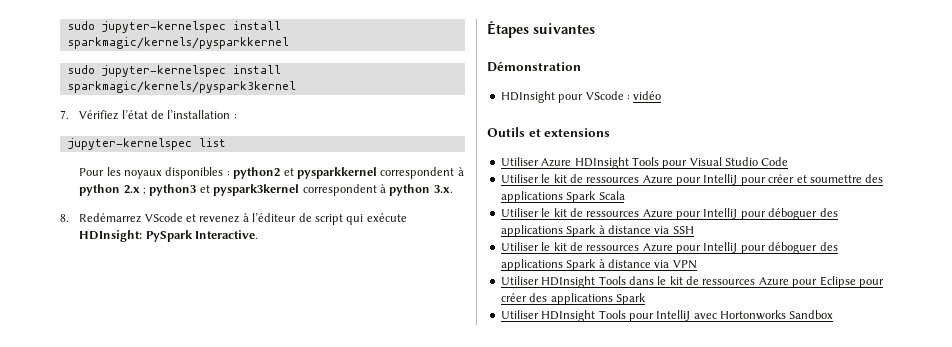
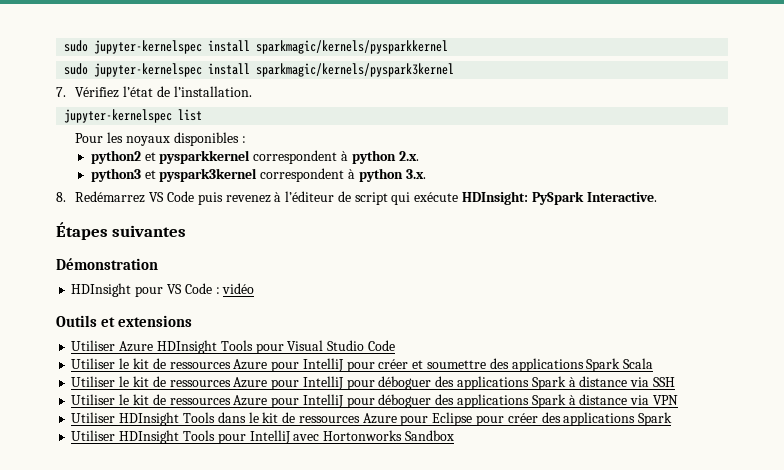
[167,110,237,119] l’installation : -> [173,86,252,97] l’installation.
(230, 173) none -> (246, 139) //
[123,185,147,195] 2.x ; -> [398,151,419,161] 2.x. //
[144,213,197,222] VScode et -> [149,191,223,205] VS Code puis
[585,91,624,100] VScode -> [166,283,212,294] VS Code

